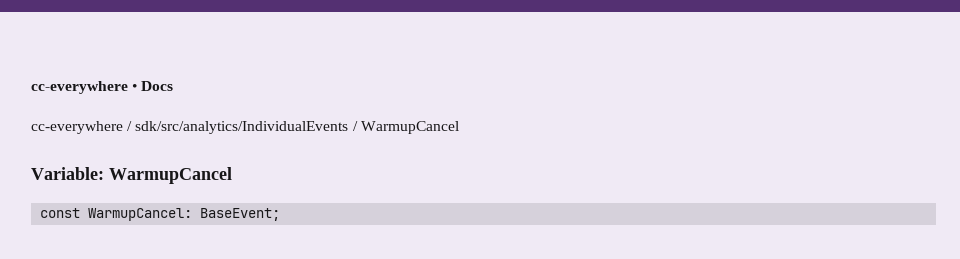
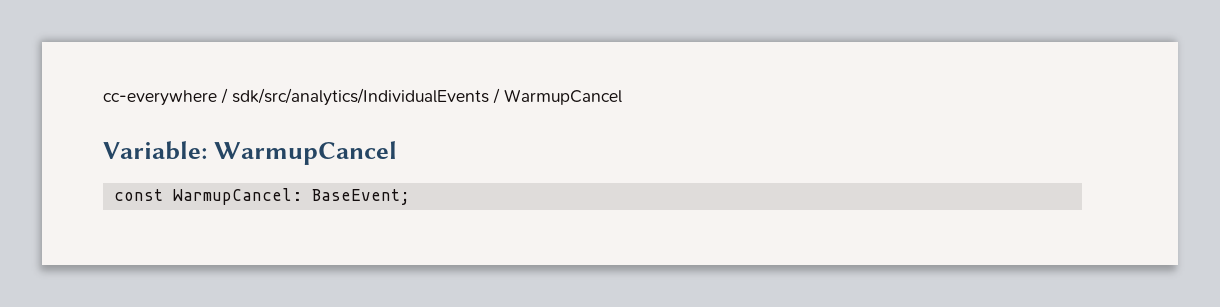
[31,81,174,94] [31,121,123,134] cc-everywhere • Docs // cc-everywhere -> [103,90,217,106] cc-everywhere

